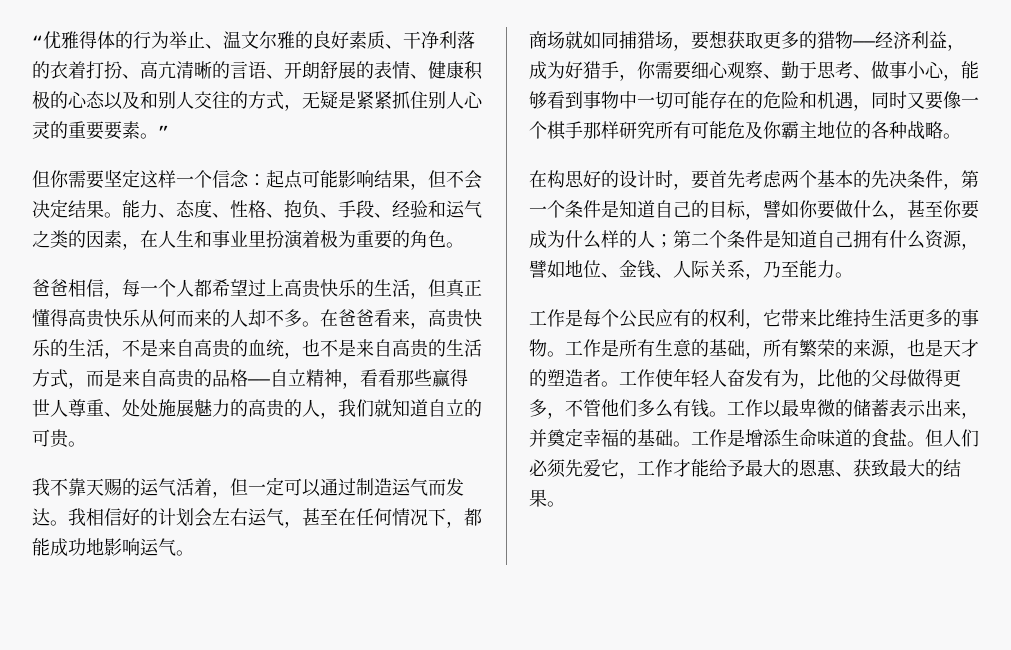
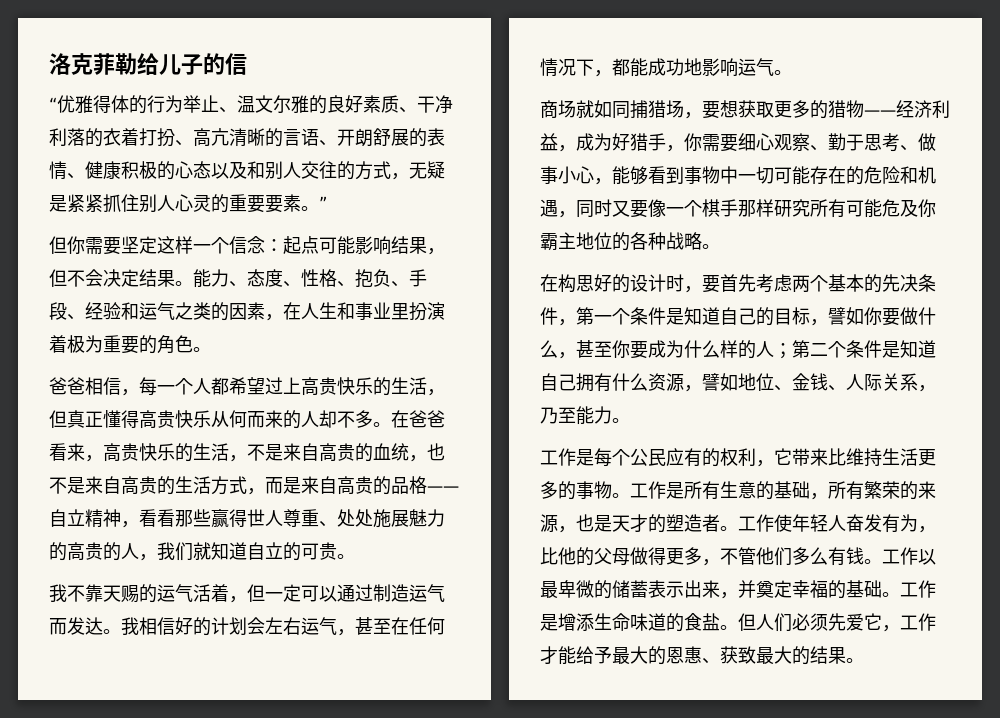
(32, 41) none -> [49,53,247,75] 洛克菲勒给儿子的信 //

